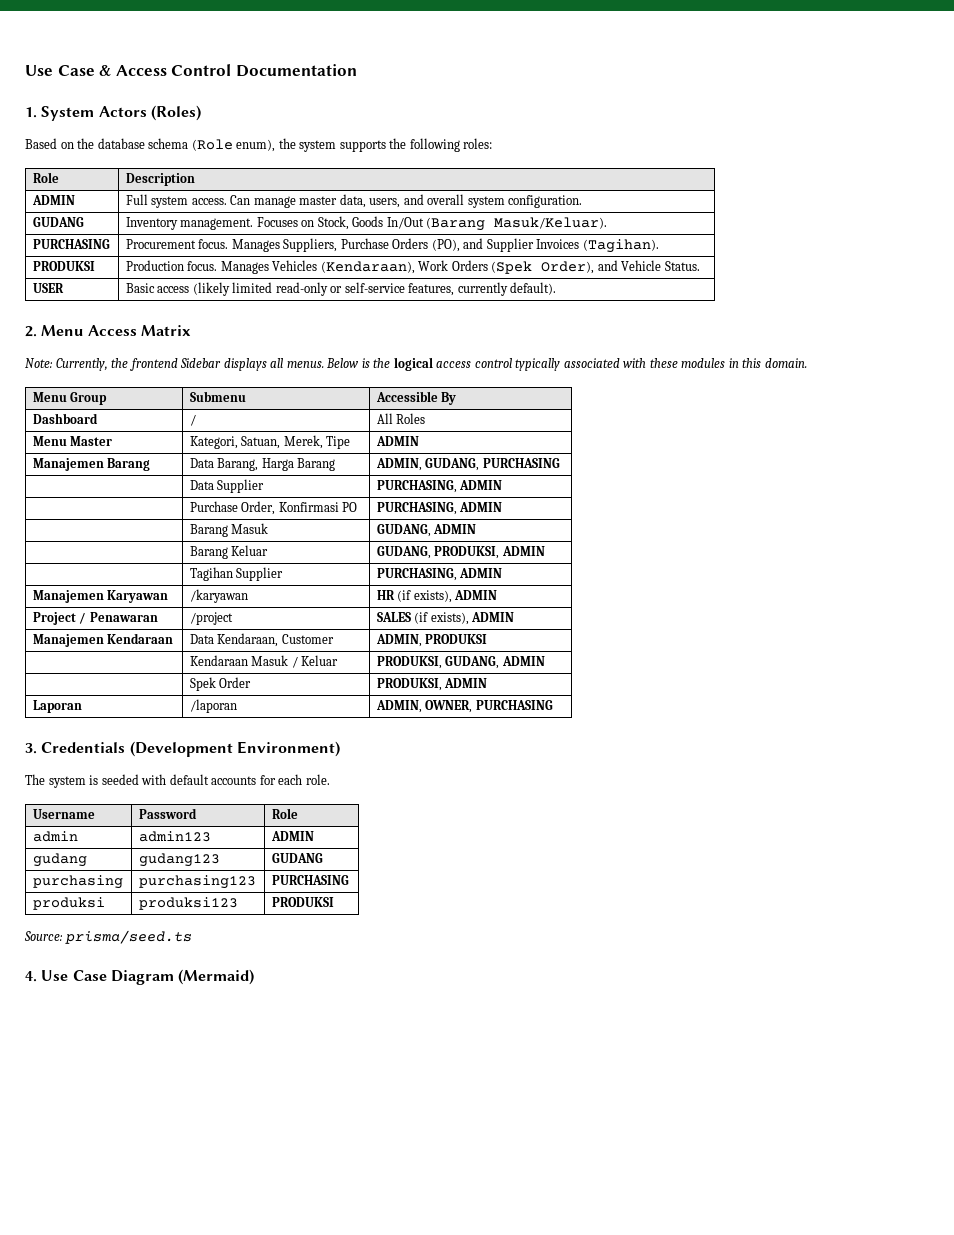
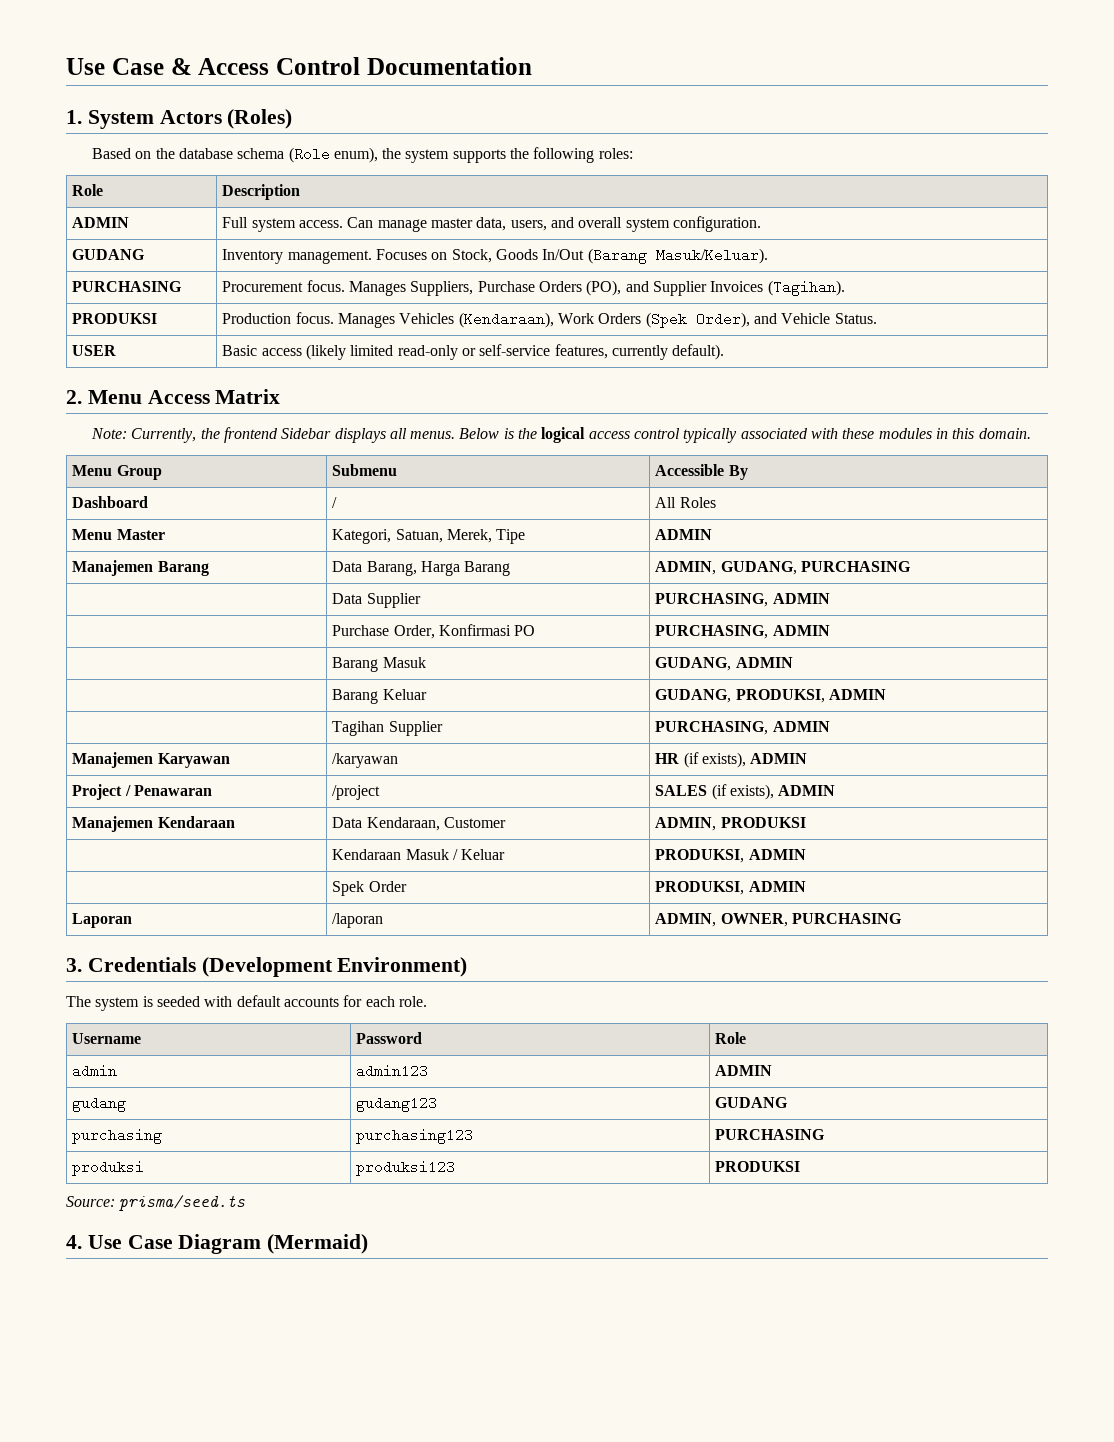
[445,656,500,669] GUDANG, -> (745, 856) none

